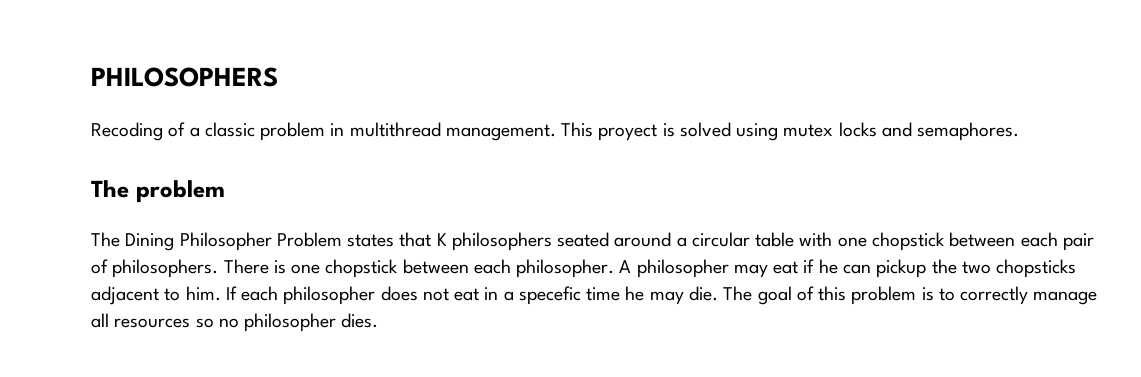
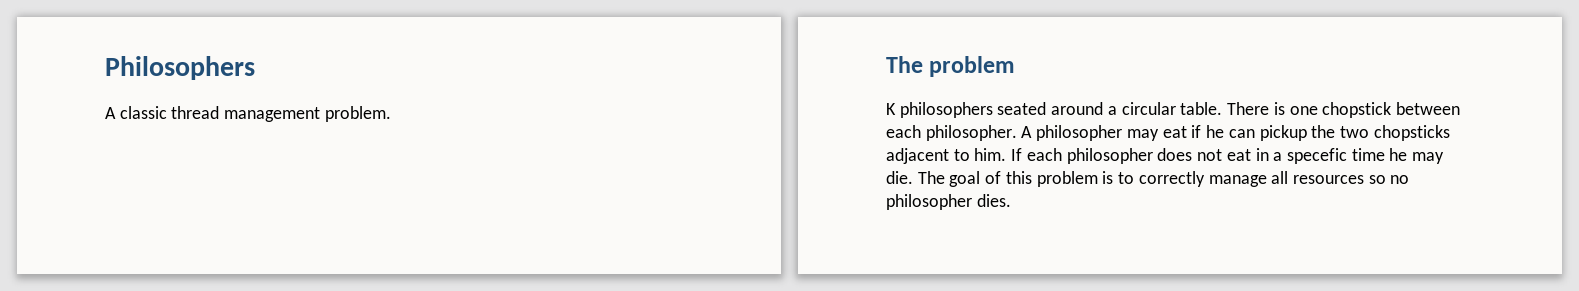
[91,67,278,87] [91,122,1020,141] [91,180,225,203] [91,232,432,251] PHILOSOPHERS // Recoding of a classic problem in multithread management. This proyect is solved using mutex locks and semaphores. // The problem // The Dining Philosopher Problem states that -> [105,56,255,80] [105,106,391,122] [886,56,1016,77] Philosophers // A classic thread management problem. // The problem //
[755,232,1094,251] [91,259,219,278] table with one chopstick between each pair of philosophers. -> [1180,102,1223,115] table.

